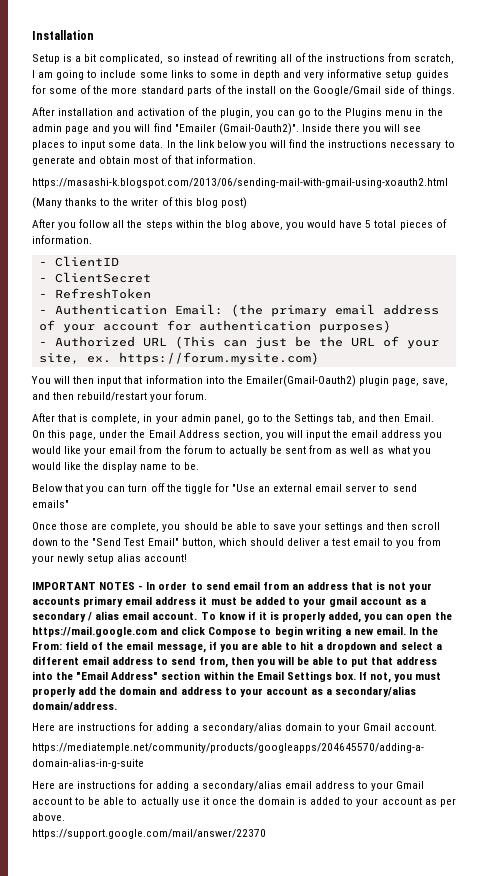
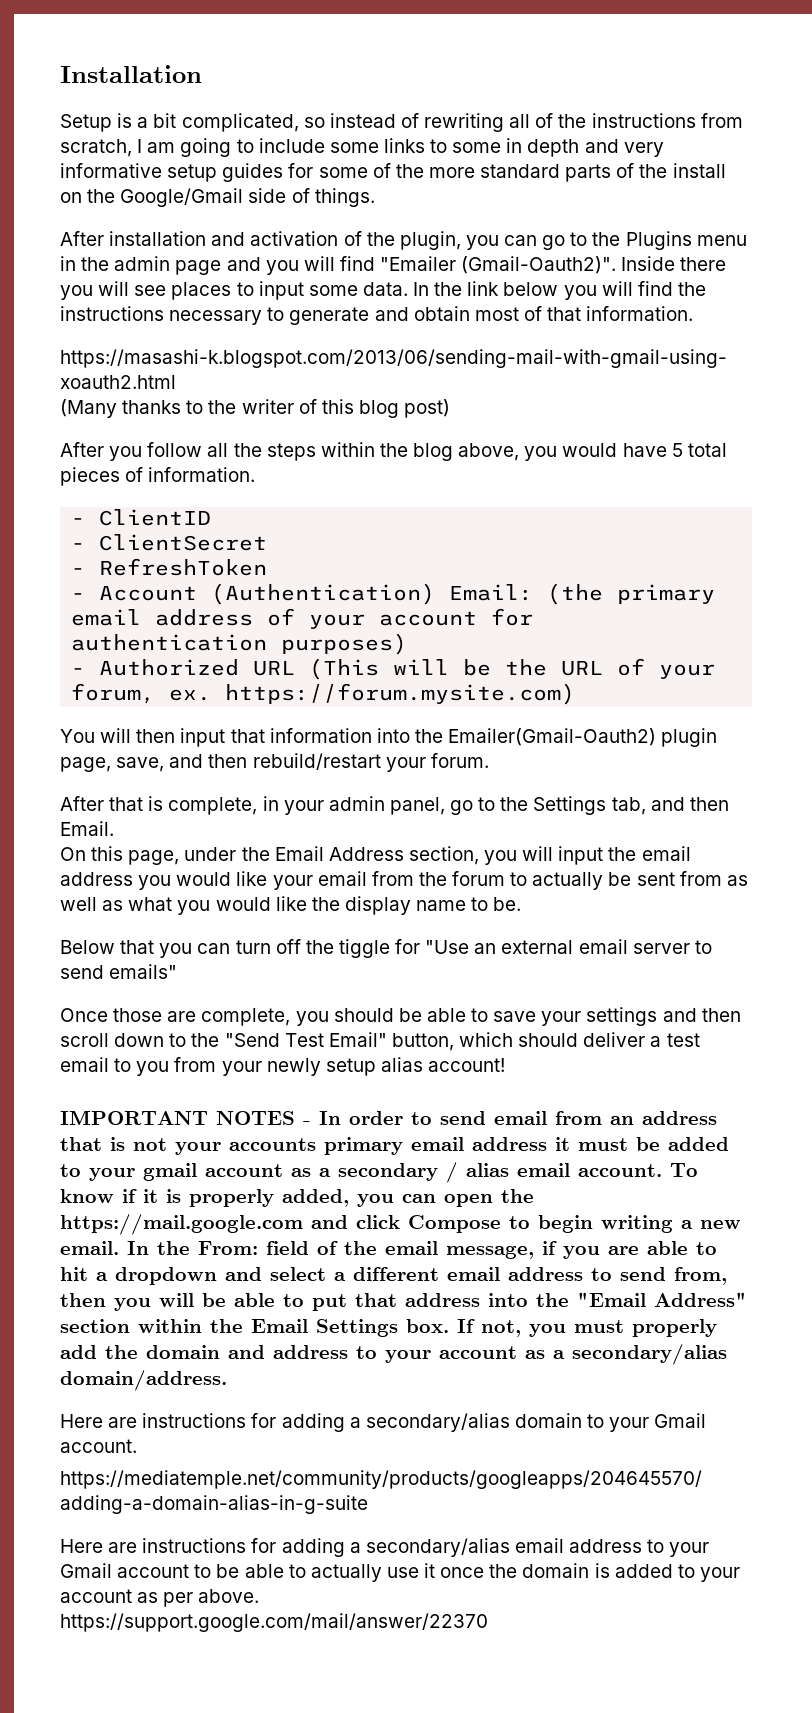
[54,304,167,315] Authentication -> [99,583,436,605] Account (Authentication)
[222,337,287,349] can just -> [393,659,450,675] will
[38,353,79,364] site, -> [71,683,156,704] forum,

